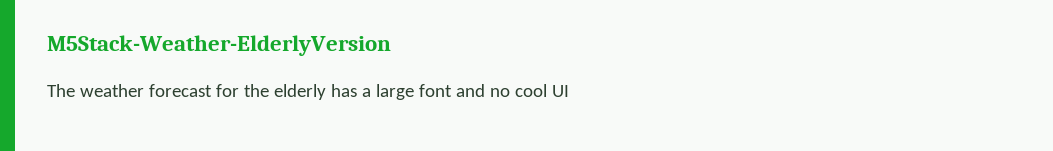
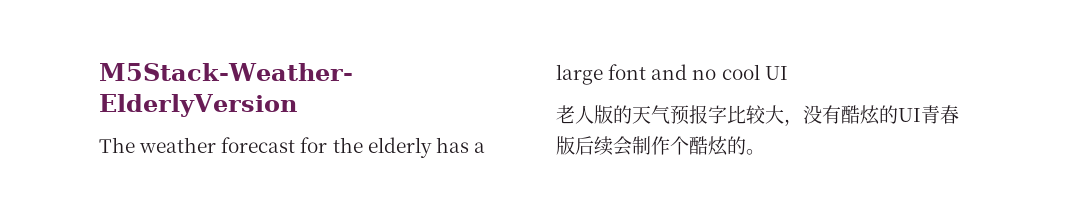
(569, 91) none -> [556,105,959,126] [556,136,765,156] // 老人版的天气预报字比较大，没有酷炫的UI青春版后续会制作个酷炫的。

